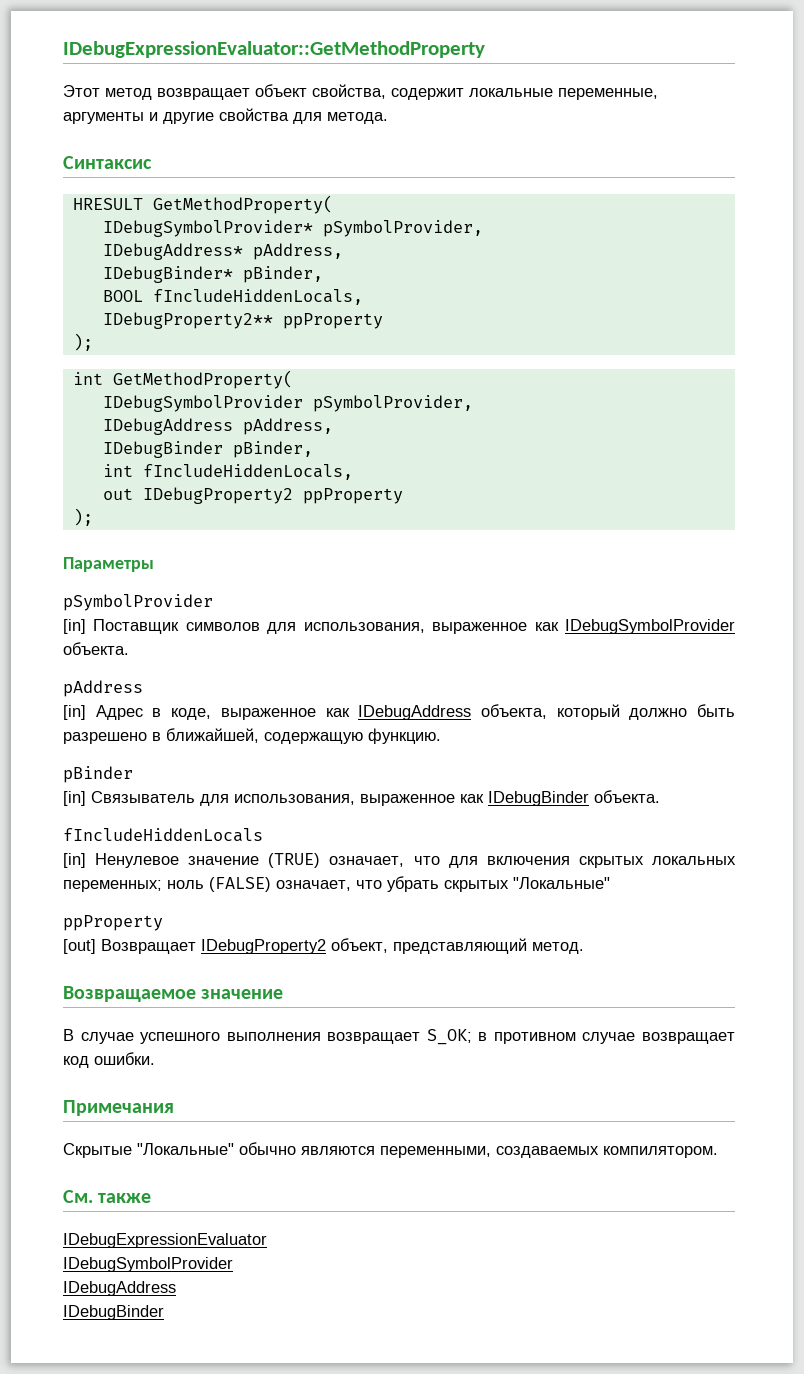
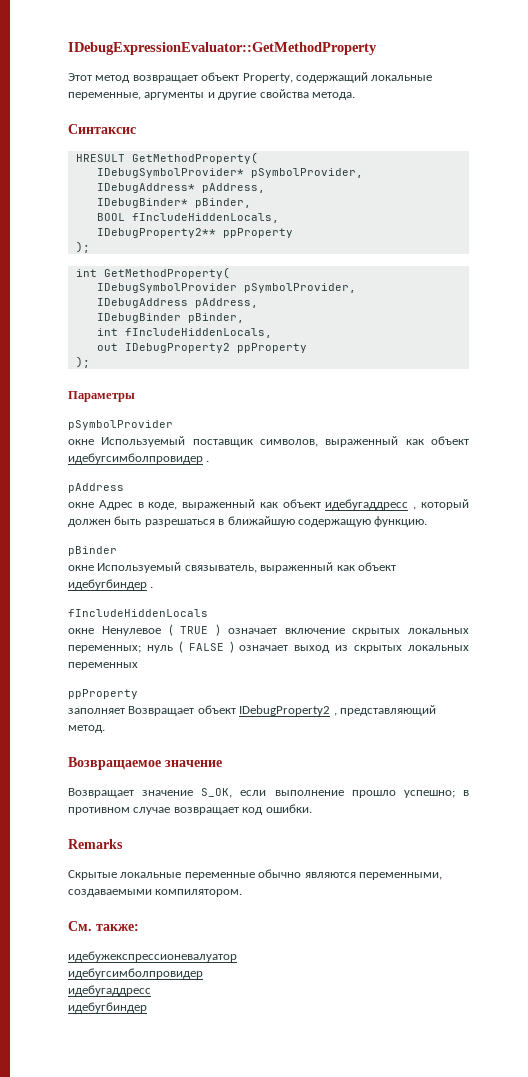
[312,84,464,100] свойства, содержит -> [242,72,368,83] Property, содержащий
[293,112,322,124] для -> (309, 93) none
[63,619,735,634] [63,642,129,655] [in] Поставщик символов для использования, выраженное как IDebugSymbolProvider объекта. -> [68,436,469,447] [68,453,210,464] окне Используемый поставщик символов, выраженный как объект идебугсимболпровидер .
[63,705,86,720] [in] -> [68,502,94,508] окне
[220,704,735,720] [63,728,441,744] [63,766,133,783] [63,790,660,806] [63,828,263,842] [63,853,736,868] [63,876,610,892] [63,915,163,931] [63,938,584,954] [63,986,284,1002] [63,1029,472,1045] выраженное как IDebugAddress объекта, который должно быть разрешено в ближайшей, содержащую функцию. // pBinder // [in] Связыватель для использования, выраженное как IDebugBinder объекта. // fIncludeHiddenLocals // [in] Ненулевое значение (TRUE) означает, что для включения скрытых локальных переменных; ноль (FALSE) означает, что убрать скрытых "Локальные" // ppProperty // [out] Возвращает IDebugProperty2 объект, представляющий метод. // Возвращаемое значение // В случае успешного выполнения возвращает S_OK; -> [182,499,469,510] [68,516,428,527] [68,546,117,556] [68,562,396,573] [68,579,154,590] [68,609,208,617] [68,624,469,636] [68,641,470,653] [68,662,138,670] [68,689,138,699] [68,705,436,716] [68,725,105,733] [68,757,222,770] [68,788,455,798] выраженный как объект идебугаддресс , который должен быть разрешаться в ближайшую содержащую функцию. // pBinder // окне Используемый связыватель, выраженный как объект идебугбиндер . // fIncludeHiddenLocals // окне Ненулевое ( TRUE ) означает включение скрытых локальных переменных; нуль ( FALSE ) означает выход из скрытых локальных переменных // ppProperty // заполняет Возвращает объект IDebugProperty2 , представляющий метод. // Возвращаемое значение // Возвращает значение S_OK, если выполнение прошло успешно;
[63,1100,174,1116] Примечания -> [68,839,123,849] Remarks
[137,1143,234,1155] "Локальные" -> [120,872,255,880] локальные переменные
[496,1146,599,1158] создаваемых -> [68,889,152,897] создаваемыми
[98,1193,152,1203] [63,1233,267,1248] [63,1257,233,1272] [63,1281,176,1296] [63,1305,164,1320] также // IDebugExpressionEvaluator // IDebugSymbolProvider // IDebugAddress // IDebugBinder -> [96,924,139,931] [68,951,237,962] [68,968,203,979] [68,985,151,996] [68,1002,147,1013] также: // идебужекспрессионевалуатор // идебугсимболпровидер // идебугаддресс // идебугбиндер

